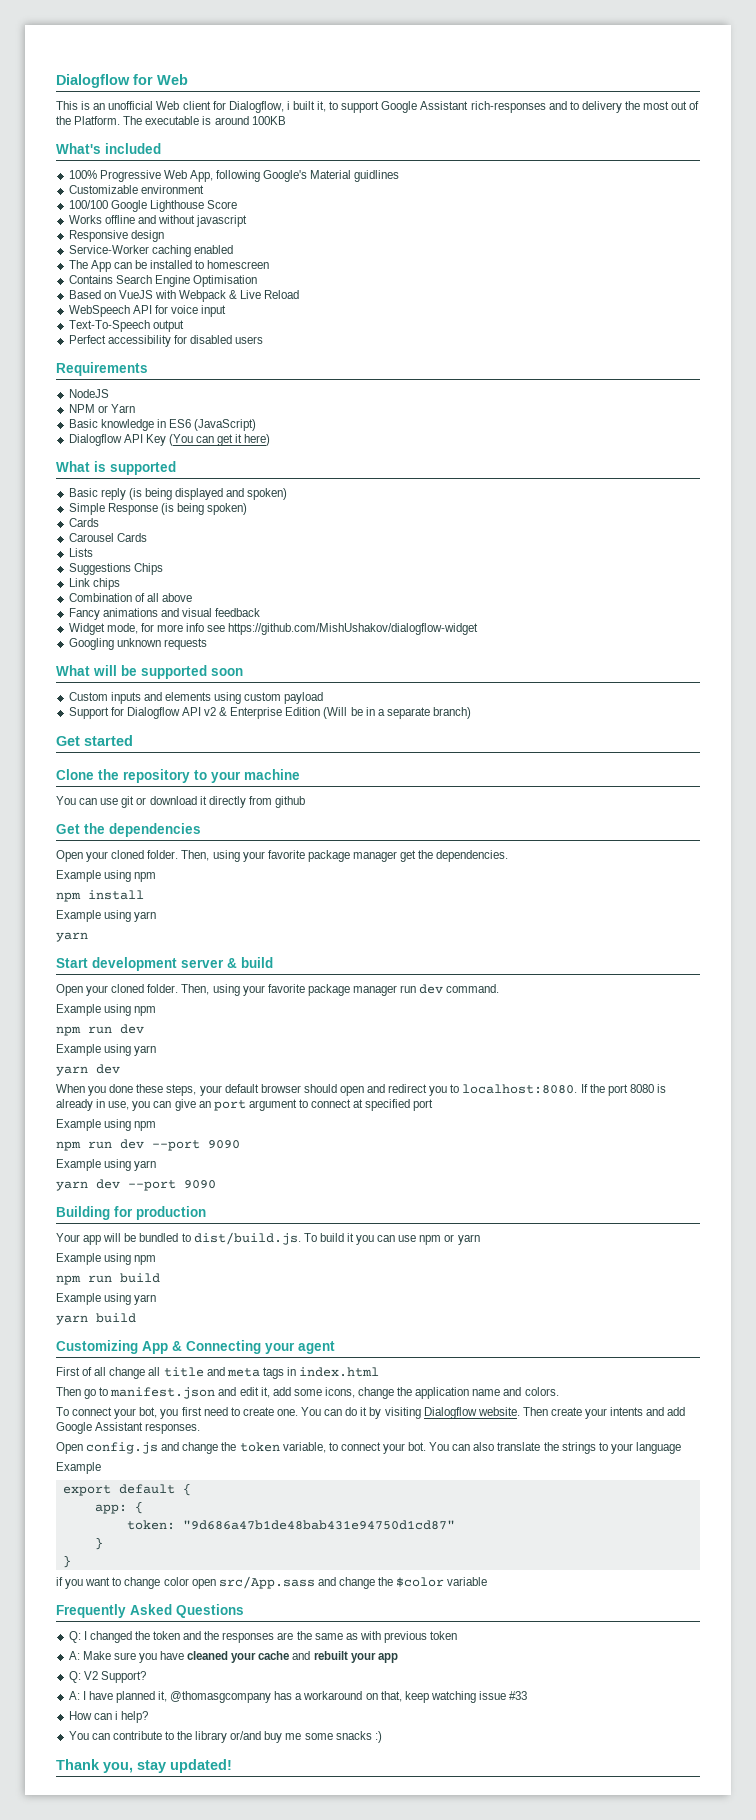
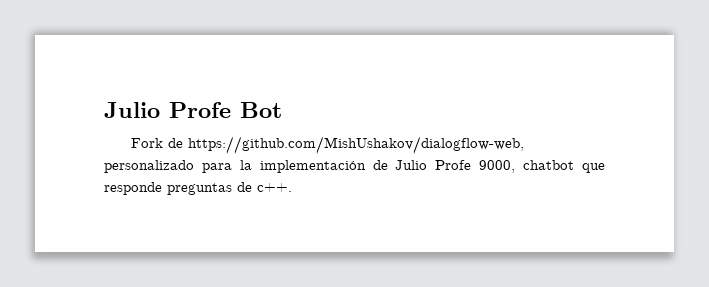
[56,74,188,88] [56,101,700,113] [56,116,286,125] [56,143,161,154] [68,170,400,182] [68,185,204,194] [68,200,237,212] [68,215,248,227] [68,230,164,242] [68,245,233,257] [68,260,270,272] [68,275,257,287] [68,290,300,302] [68,305,227,317] [68,320,184,332] [68,335,264,347] [56,362,148,376] [68,389,109,398] [68,404,135,413] [68,419,257,431] [68,434,271,446] [56,461,176,475] [68,488,288,500] [68,503,248,515] [68,518,99,527] [68,533,147,542] [68,548,93,557] [68,563,163,575] [68,578,120,590] [68,593,192,602] [68,608,261,620] [68,623,479,635] [68,638,207,650] [56,665,243,679] [68,692,324,704] [68,707,472,719] [56,735,133,746] [56,769,300,783] [56,796,305,808] [56,823,201,837] [56,850,509,862] [56,870,157,882] [56,890,144,902] [56,910,157,922] [56,932,88,942] [56,957,273,971] [56,984,500,996] [56,1004,157,1016] [56,1024,144,1036] [56,1044,157,1056] [56,1064,120,1076] [56,1084,666,1096] [56,1099,434,1111] [56,1119,157,1131] [56,1139,240,1151] [56,1159,157,1171] [56,1179,216,1191] [56,1206,206,1220] [56,1232,480,1245] [56,1253,157,1265] [56,1273,160,1285] [56,1293,157,1305] [56,1313,136,1325] [56,1340,335,1354] [56,1367,380,1379] [56,1387,559,1399] [56,1407,686,1419] [56,1422,201,1434] [56,1442,681,1454] [56,1462,101,1474] [62,1483,191,1496] [94,1501,143,1514] [126,1520,455,1530] [94,1537,103,1550] [62,1555,71,1568] [56,1576,488,1589] [56,1604,244,1618] [68,1631,458,1643] [68,1651,398,1663] [68,1671,146,1683] [68,1691,528,1703] [68,1711,148,1723] [68,1731,382,1743] [56,1759,232,1773] Dialogflow for Web // This is an unofficial Web client for Dialogflow, i built it, to support Google Assistant rich-responses and to delivery the most out of the Platform. The executable is around 100KB // What's included // 100% Progressive Web App, following Google's Material guidlines // Customizable environment // 100/100 Google Lighthouse Score // Works offline and without javascript // Responsive design // Service-Worker caching enabled // The App can be installed to homescreen // Contains Search Engine Optimisation // Based on VueJS with Webpack & Live Reload // WebSpeech API for voice input // Text-To-Speech output // Perfect accessibility for disabled users // Requirements // NodeJS // NPM or Yarn // Basic knowledge in ES6 (JavaScript) // Dialogflow API Key (You can get it here) // What is supported // Basic reply (is being displayed and spoken) // Simple Response (is being spoken) // Cards // Carousel Cards // Lists // Suggestions Chips // Link chips // Combination of all above // Fancy animations and visual feedback // Widget mode, for more info see https://github.com/MishUshakov/dialogflow-widget // Googling unknown requests // What will be supported soon // Custom inputs and elements using custom payload // Support for Dialogflow API v2 & Enterprise Edition (Will be in a separate branch) // Get started // Clone the repository to your machine // You can use git or download it directly from github // Get the dependencies // Open your cloned folder. Then, using your favorite package manager get the dependencies. // Example using npm // npm install // Example using yarn // yarn // Start development server & build // Open your cloned folder. Then, using your favorite package manager run dev command. // Example using npm // npm run dev // Example using yarn // yarn dev // When you done these steps, your default browser should open and redirect you to localhost:8080. If the port 8080 is already in use, you can give an port argument to connect at specified port // Example using npm // npm run dev --port 9090 // Example using yarn // yarn dev --port 9090 // Building for production // Your app will be bundled to dist/build.js. To build it you can use npm or yarn // Example using npm // npm run build // Example using yarn // yarn build // Customizing App & Connecting your agent // First of all change all title and meta tags in index.html // Then go to manifest.json and edit it, add some icons, change the application name and colors. // To connect your bot, you first need to create one. You can do it by visiting Dialogflow website. Then create your intents and add Google Assistant responses. // Open config.js and change the token variable, to connect your bot. You can also translate the strings to your language // Example // export default { // app: { // token: "9d686a47b1de48bab431e94750d1cd87" // } // } // if you want to change color open src/App.sass and change the $color variable // Frequently Asked Questions // Q: I changed the token and the responses are the same as with previous token // A: Make sure you have cleaned your cache and rebuilt your app // Q: V2 Support? // A: I have planned it, @thomasgcompany has a workaround on that, keep watching issue #33 // How can i help? // You can contribute to the library or/and buy me some snacks :) // Thank you, stay updated! -> [104,102,282,118] [130,136,524,154] [104,160,606,173] [104,182,292,195] Julio Profe Bot // Fork de https://github.com/MishUshakov/dialogflow-web, personalizado para la implementación de Julio Profe 9000, chatbot que responde preguntas de c++.

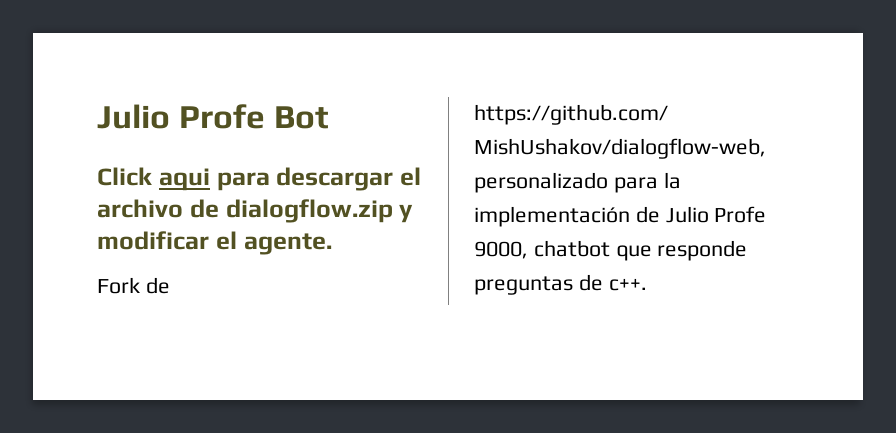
(282, 110) none -> [97,167,421,191] [97,199,414,223] [97,231,332,255] // Click aqui para descargar el archivo de dialogflow.zip y modificar el agente.

